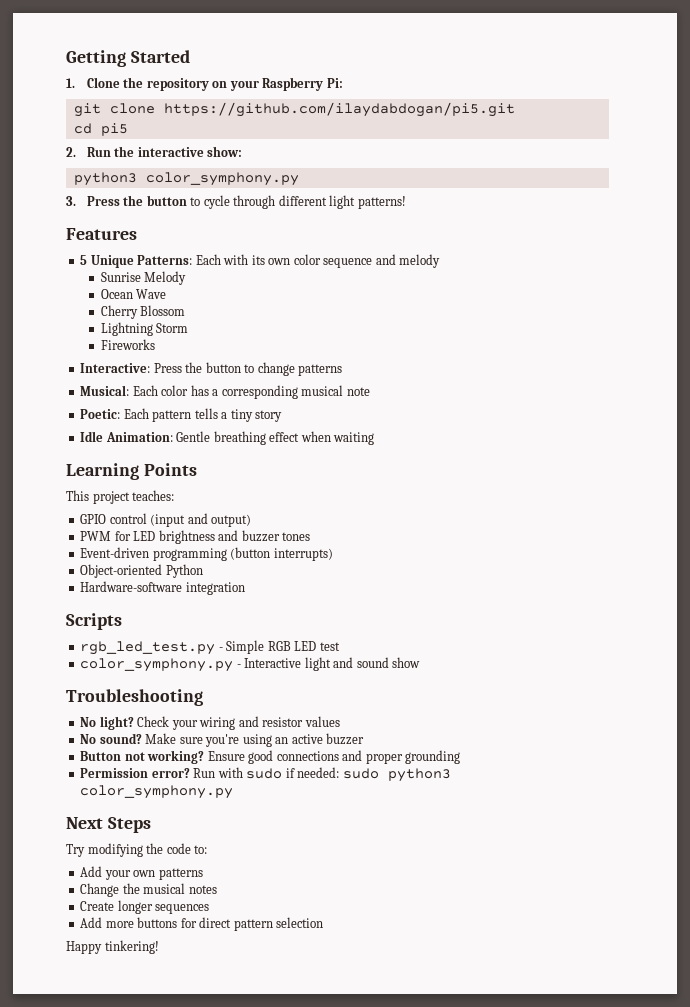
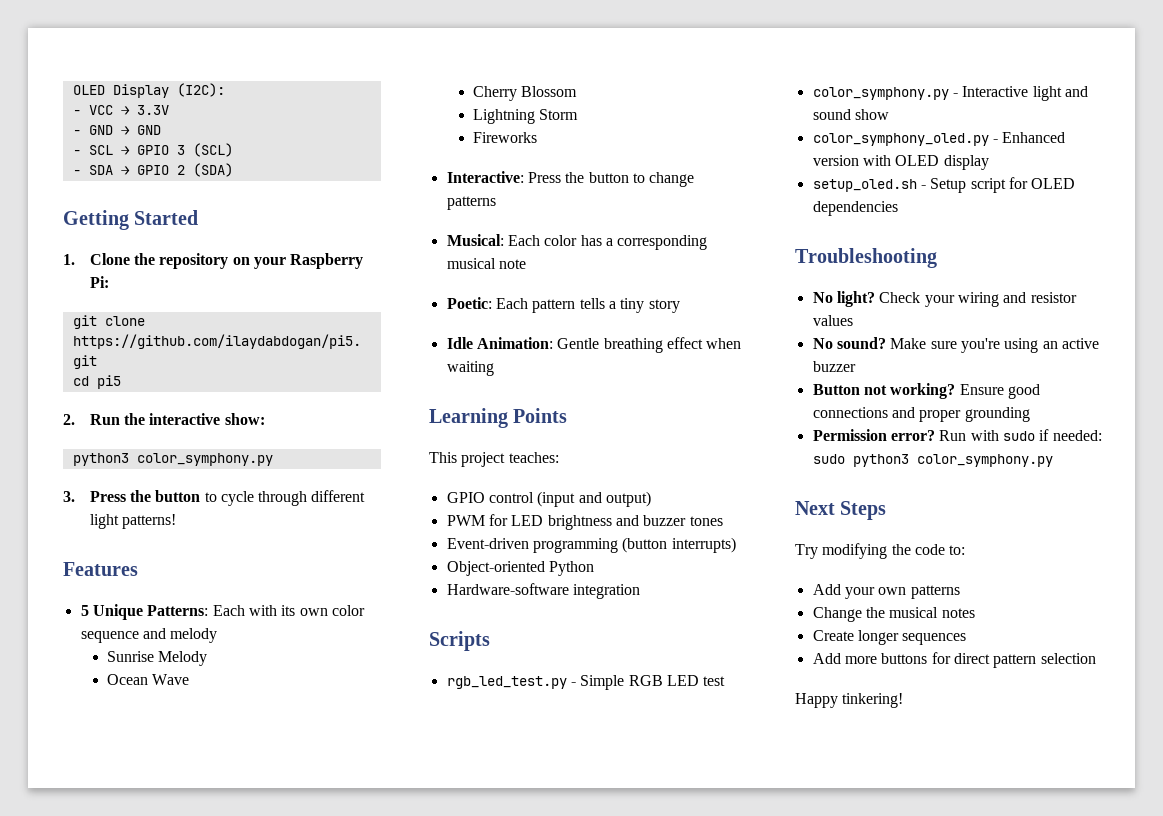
(66, 58) none -> [72,83,225,98] [72,105,169,115] [72,125,161,135] [72,143,233,157] [72,163,233,177] OLED Display (I2C): // - VCC → 3.3V // - GND → GND // - SCL → GPIO 3 (SCL) // - SDA → GPIO 2 (SDA) //
(421, 662) none -> [812,132,1066,146] [812,155,989,170] [812,177,1076,193] [812,201,898,216] // color_symphony_oled.py - Enhanced version with OLED display // setup_oled.sh - Setup script for OLED dependencies

